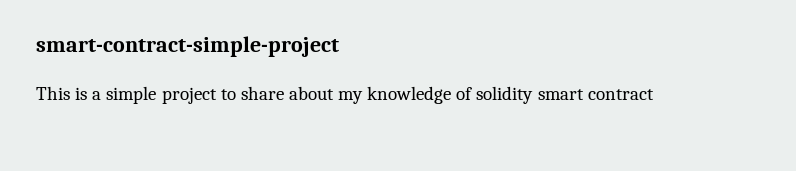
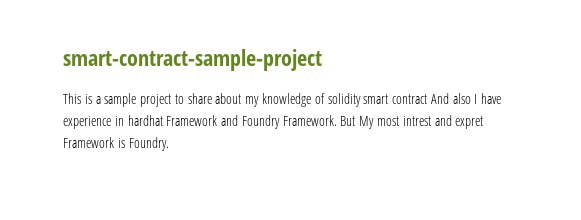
[36,36,339,57] smart-contract-simple-project -> [63,49,322,71] smart-contract-sample-project
[106,86,157,104] simple -> [104,93,137,107] sample
(654, 94) none -> [430,93,502,104] [63,115,484,129] [63,137,169,151] And also I have experience in hardhat Framework and Foundry Framework. But My most intrest and expret Framework is Foundry.

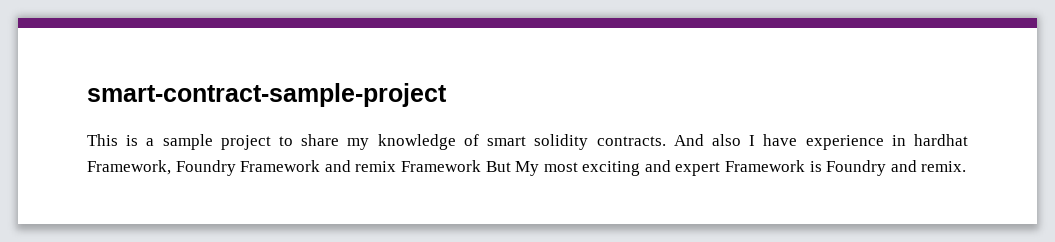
[215,93,242,104] about -> (340, 140) none
[327,93,428,107] solidity smart contract -> [487,134,666,150] smart solidity contracts.
[166,115,484,129] [63,137,169,151] Framework and Foundry Framework. But My most intrest and expret Framework is Foundry. -> [87,160,967,176] Framework, Foundry Framework and remix Framework But My most exciting and expert Framework is Foundry and remix.

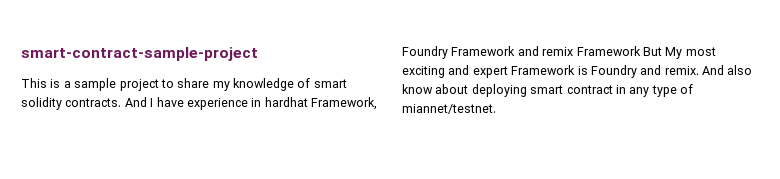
[711,134,741,146] also -> (147, 102) none
(967, 166) none -> [702,65,753,75] [402,84,693,97] [402,104,496,114] And also know about deploying smart contract in any type of miannet/testnet.

